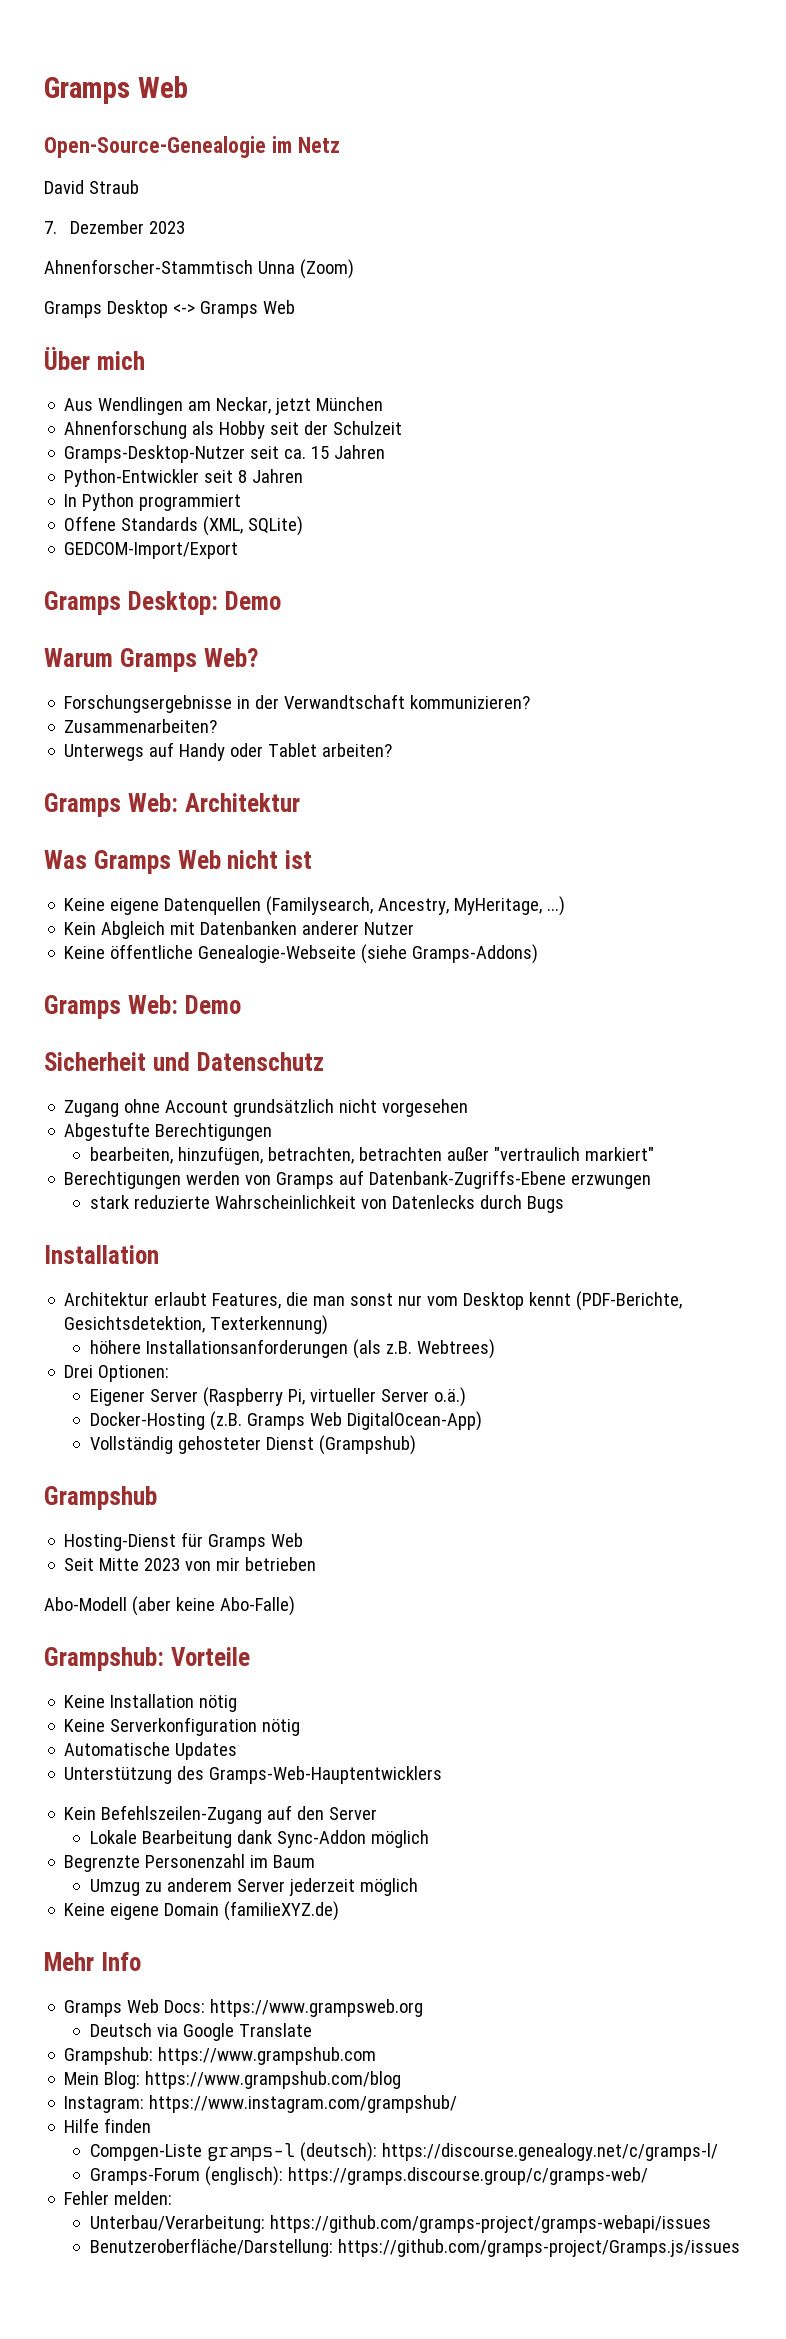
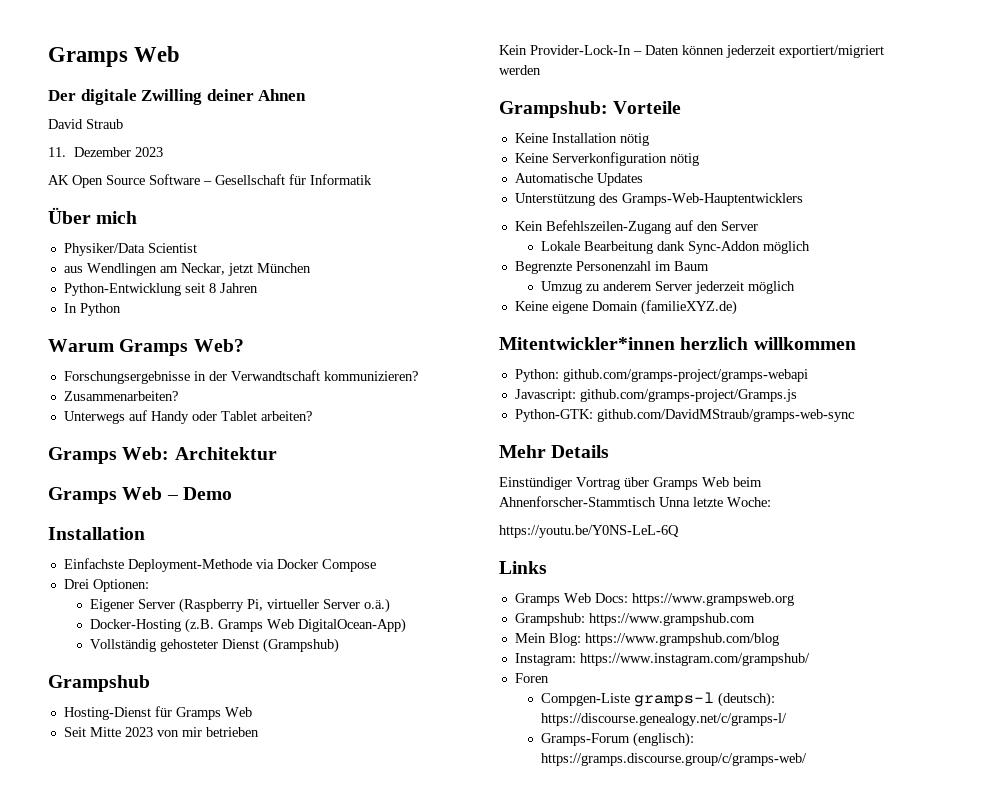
[44,76,188,104] [44,136,340,158] Gramps Web // Open-Source-Genealogie im Netz -> [48,46,181,67] [48,89,307,105] Gramps Web // Der digitale Zwilling deiner Ahnen
[44,221,57,234] 7. -> [48,147,66,157] 11.
[44,259,354,279] [44,300,295,318] Ahnenforscher-Stammtisch Unna (Zoom) // Gramps Desktop <-> Gramps Web -> [48,174,372,188] AK Open Source Software – Gesellschaft für Informatik
[64,398,94,411] Aus -> [63,243,197,256] [63,266,83,273] Physiker/Data Scientist // aus
[64,420,403,439] [64,445,386,463] [64,469,200,487] Ahnenforschung als Hobby seit der Schulzeit // Gramps-Desktop-Nutzer seit ca. 15 Jahren // Python-Entwickler -> [63,283,181,296] Python-Entwicklung
[139,494,242,511] [64,516,304,536] [64,542,239,559] [44,591,281,615] programmiert // Offene Standards (XML, SQLite) // GEDCOM-Import/Export // Gramps Desktop: Demo -> (121, 309) none
[44,850,312,874] [64,896,566,916] [64,921,415,939] [64,944,539,964] [44,995,241,1019] [44,1052,324,1071] [64,1099,469,1117] [64,1122,273,1141] [89,1146,654,1165] [64,1170,652,1189] [89,1195,564,1213] [44,1245,159,1264] [64,1291,683,1311] [64,1315,329,1335] [89,1339,495,1359] Was Gramps Web nicht ist // Keine eigene Datenquellen (Familysearch, Ancestry, MyHeritage, ...) // Kein Abgleich mit Datenbanken anderer Nutzer // Keine öffentliche Genealogie-Webseite (siehe Gramps-Addons) // Gramps Web: Demo // Sicherheit und Datenschutz // Zugang ohne Account grundsätzlich nicht vorgesehen // Abgestufte Berechtigungen // bearbeiten, hinzufügen, betrachten, betrachten außer "vertraulich markiert" // Berechtigungen werden von Gramps auf Datenbank-Zugriffs-Ebene erzwungen // stark reduzierte Wahrscheinlichkeit von Datenlecks durch Bugs // Installation // Architektur erlaubt Features, die man sonst nur vom Desktop kennt (PDF-Berichte, Gesichtsdetektion, Texterkennung) // höhere Installationsanforderungen (als z.B. Webtrees) -> [48,487,232,504] [48,527,145,540] [63,558,376,572] Gramps Web – Demo // Installation // Einfachste Deployment-Methode via Docker Compose
[44,1596,295,1616] Abo-Modell (aber keine Abo-Falle) -> [499,45,884,58] [499,65,541,75] Kein Provider-Lock-In – Daten können jederzeit exportiert/migriert werden
[44,1952,141,1971] Mehr Info -> [499,337,856,350] [514,369,808,382] [514,389,797,402] [514,409,854,422] [499,445,610,458] [499,477,762,490] [499,496,771,507] [499,525,679,538] [499,561,547,574] Mitentwickler*innen herzlich willkommen // Python: github.com/gramps-project/gramps-webapi // Javascript: github.com/gramps-project/Gramps.js // Python-GTK: github.com/DavidMStraub/gramps-web-sync // Mehr Details // Einstündiger Vortrag über Gramps Web beim Ahnenforscher-Stammtisch Unna letzte Woche: // https://youtu.be/Y0NS-LeL-6Q // Links
[89,2023,312,2041] // Deutsch via Google Translate -> (794, 599) none
[64,2118,152,2133] Hilfe finden -> [514,673,549,683] Foren
[64,2191,173,2205] [89,2215,711,2233] [89,2238,740,2257] // Fehler melden: // Unterbau/Verarbeitung: https://github.com/gramps-project/gramps-webapi/issues // Benutzeroberfläche/Darstellung: https://github.com/gramps-project/Gramps.js/issues -> (807, 759) none

